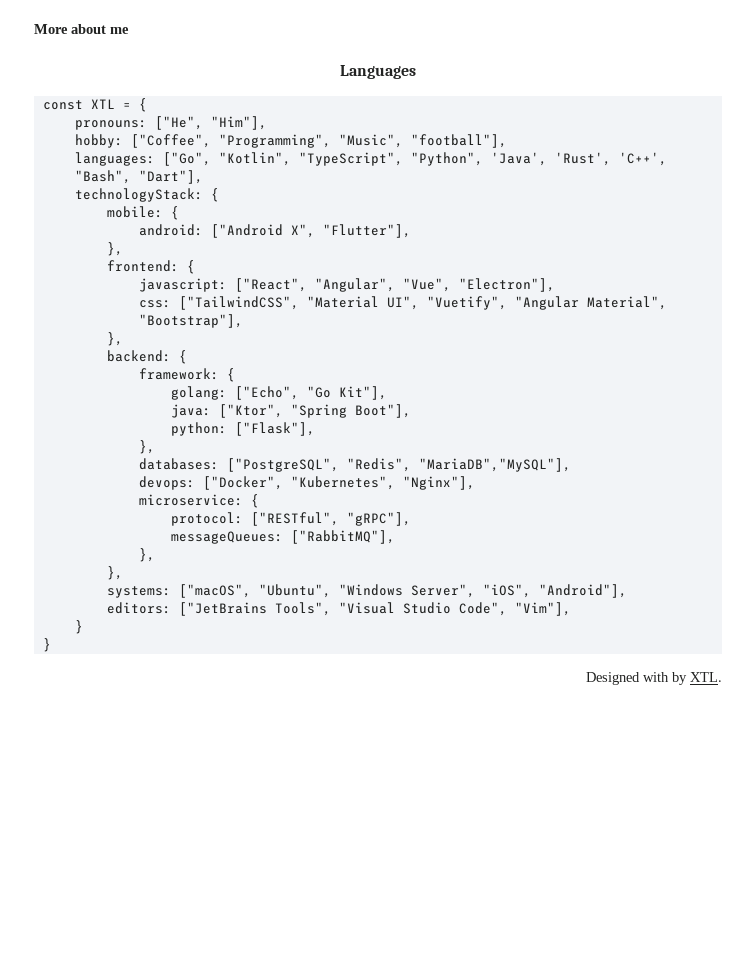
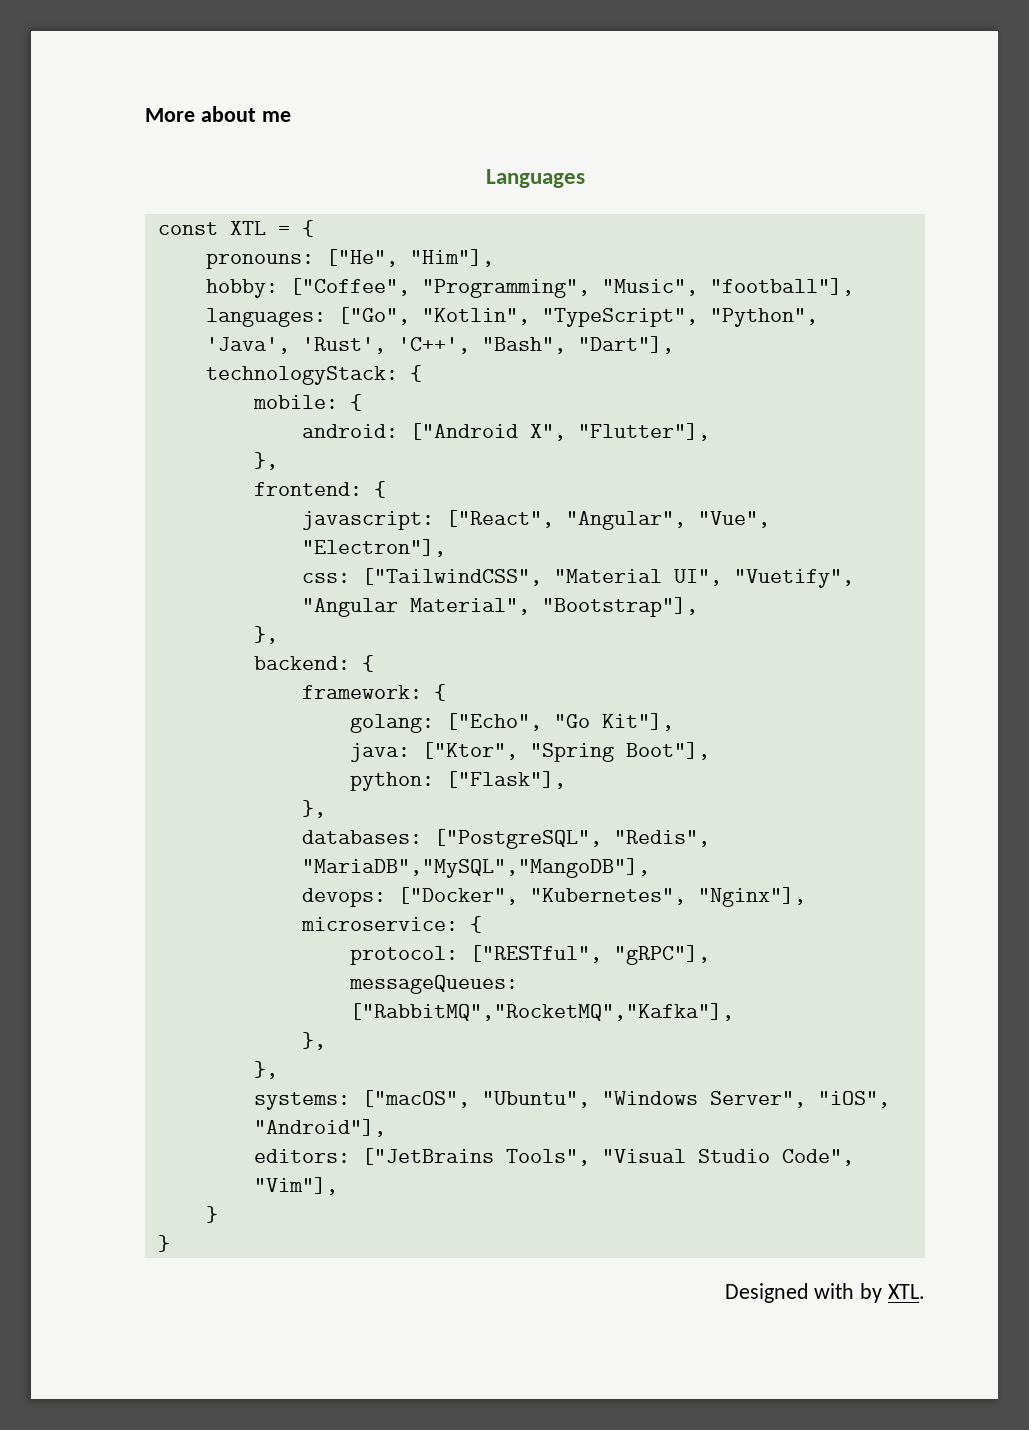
[418,458,571,472] "MariaDB","MySQL"], -> [301,858,650,878] "MariaDB","MySQL","MangoDB"],
[290,530,395,544] ["RabbitMQ"], -> [349,1003,734,1021] ["RabbitMQ","RocketMQ","Kafka"],

